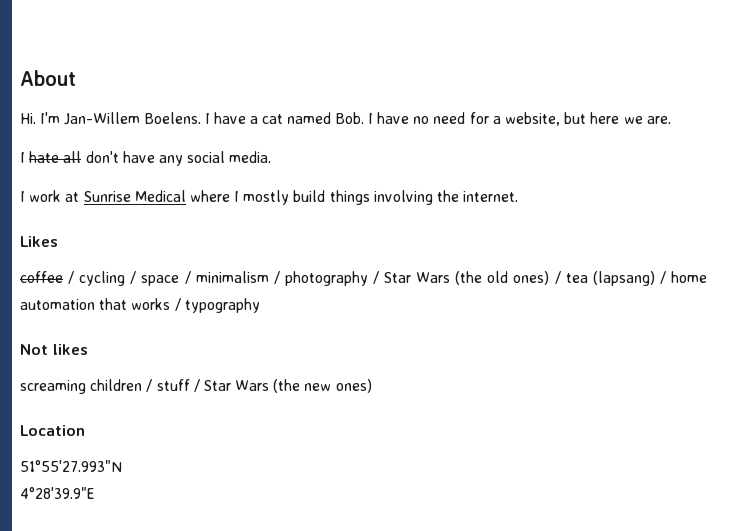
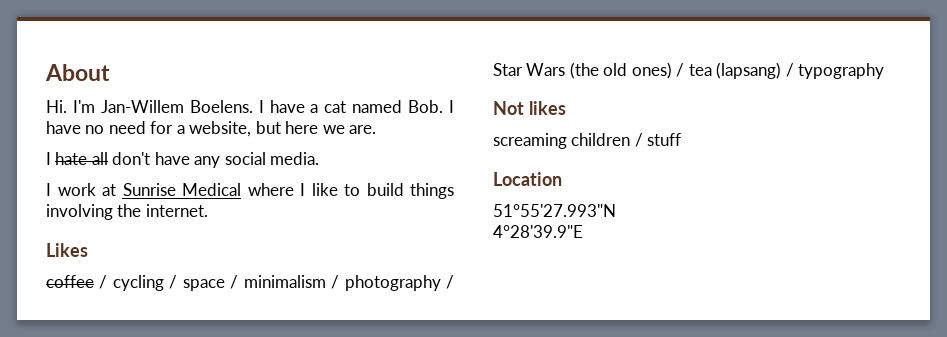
[243,190,290,205] mostly -> [311,183,360,196] like to
[670,271,707,283] [20,298,181,311] home automation that works / -> (794, 70) none
[193,379,372,393] / Star Wars (the new ones) -> (682, 139) none

